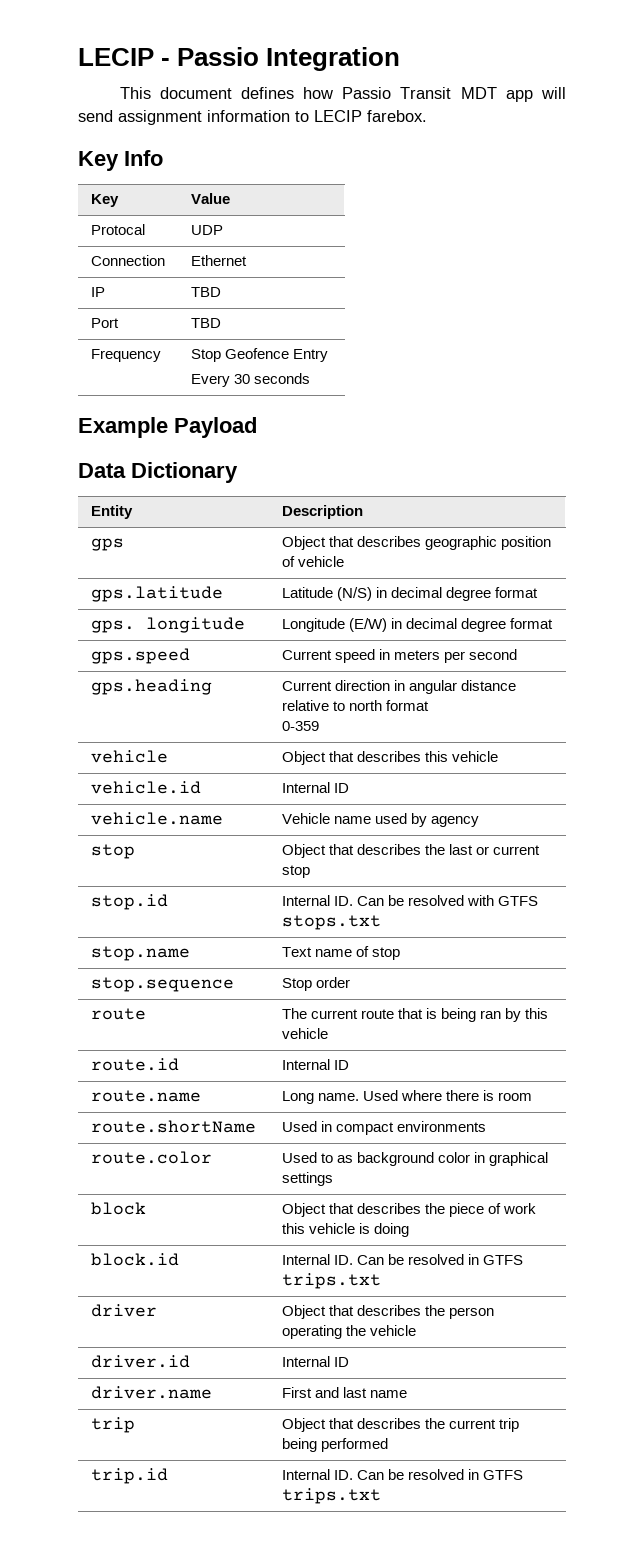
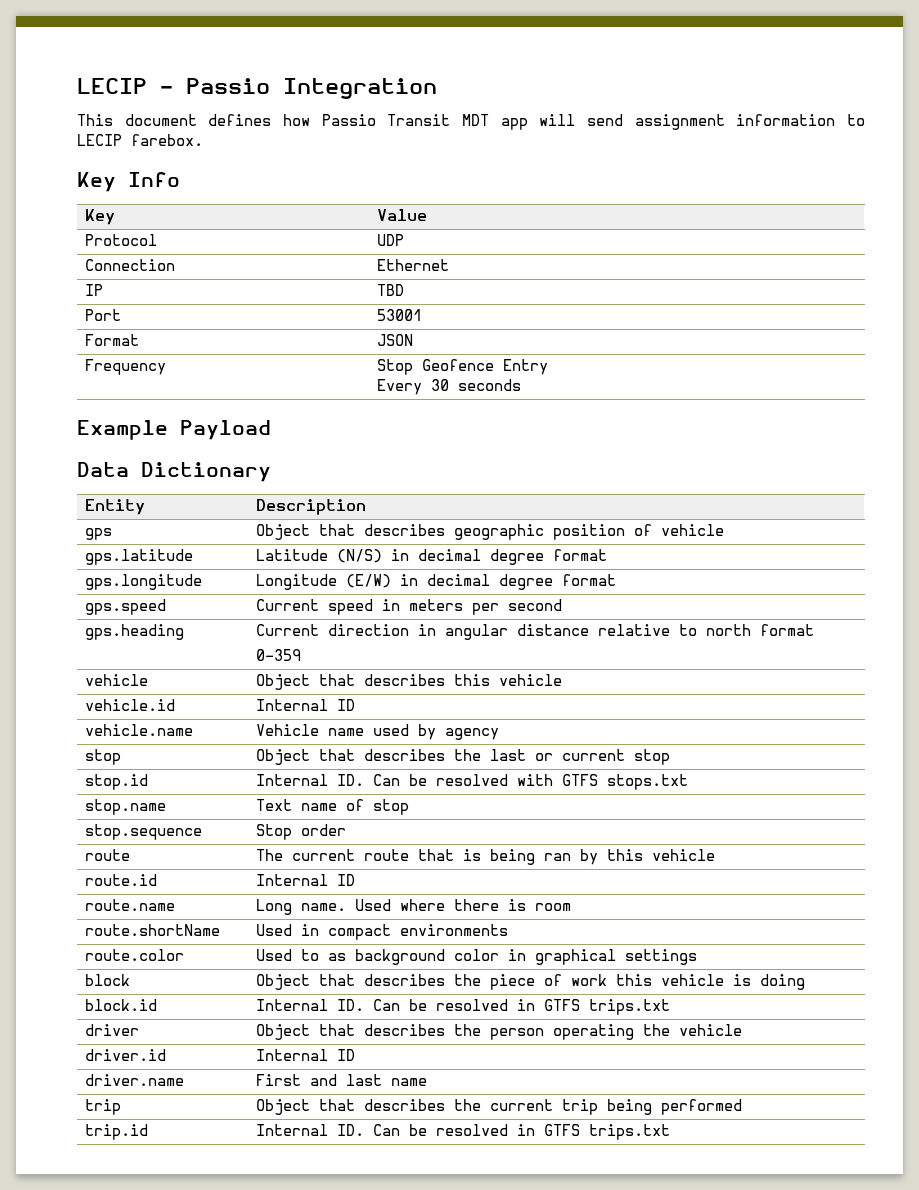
[90,224,145,235] Protocal -> [84,234,157,246] Protocol
[190,318,221,328] TBD -> [376,309,422,321] [84,334,139,346] [376,334,413,346] 53001 // Format | JSON
[90,617,245,633] gps. longitude -> [84,574,202,590] gps.longitude

